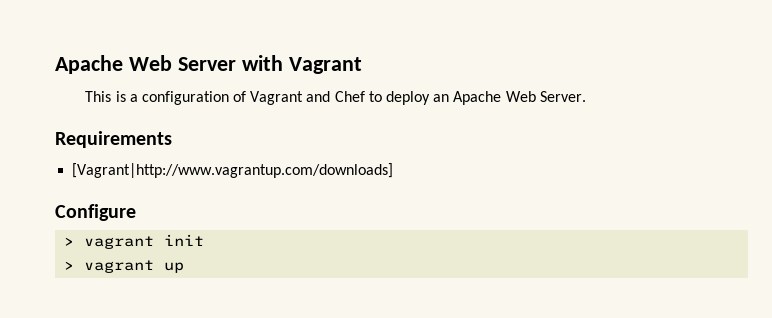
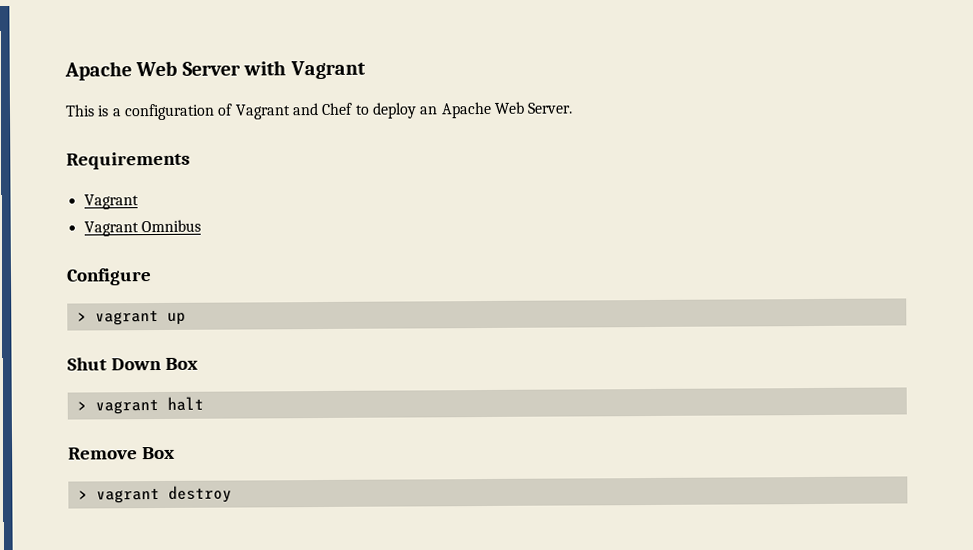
[72,163,394,178] [Vagrant|http://www.vagrantup.com/downloads] -> [83,194,139,210] [83,219,201,237] Vagrant // Vagrant Omnibus
[164,234,205,246] [64,260,185,273] init // > vagrant up -> [166,312,186,325] [67,357,198,371] [76,396,204,415] [68,446,175,460] [77,485,232,504] up // Shut Down Box // > vagrant halt // Remove Box // > vagrant destroy

